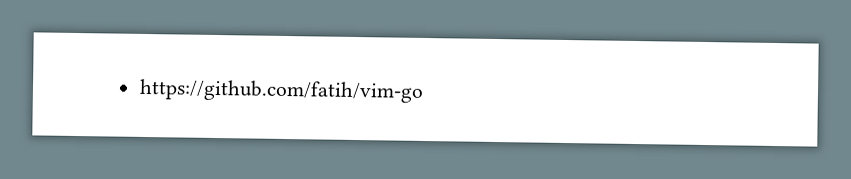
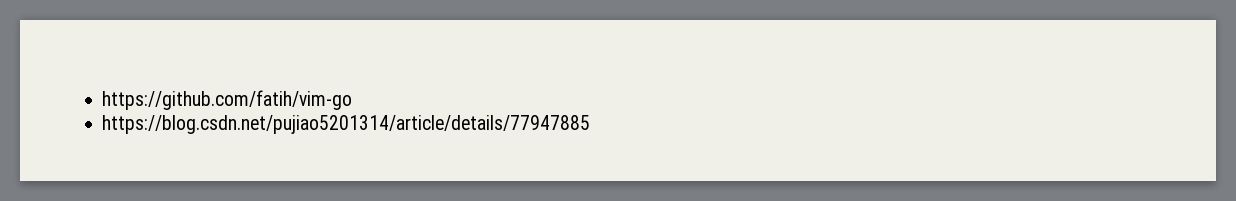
(424, 90) none -> [102,115,591,134] // https://blog.csdn.net/pujiao5201314/article/details/77947885

